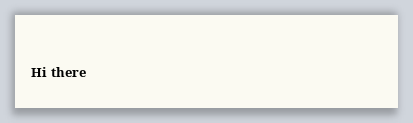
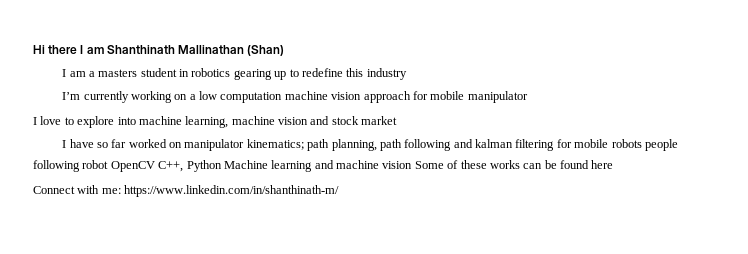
(86, 72) none -> [80,45,285,56] [62,68,407,80] [62,91,528,103] [33,116,398,128] [62,139,678,151] [33,160,614,172] [33,185,340,197] I am Shanthinath Mallinathan (Shan) // I am a masters student in robotics gearing up to redefine this industry // I’m currently working on a low computation machine vision approach for mobile manipulator // I love to explore into machine learning, machine vision and stock market // I have so far worked on manipulator kinematics; path planning, path following and kalman filtering for mobile robots people following robot OpenCV C++, Python Machine learning and machine vision Some of these works can be found here // Connect with me: https://www.linkedin.com/in/shanthinath-m/

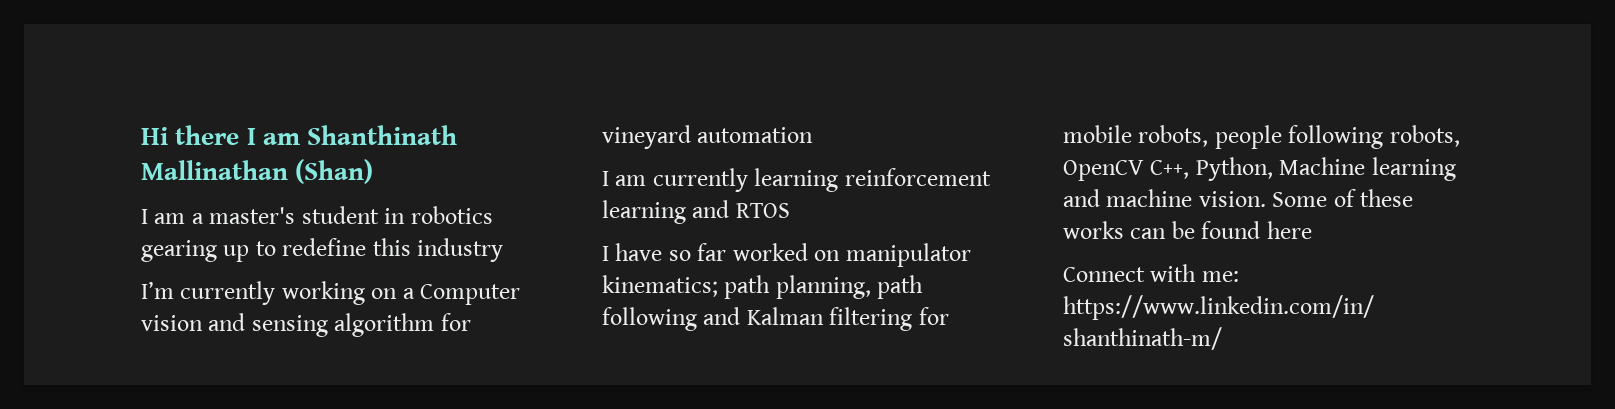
[98,69,138,77] masters -> [209,207,296,224] master's
[199,91,528,103] [33,116,398,128] low computation machine vision approach for mobile manipulator // I love to explore into machine learning, machine vision and stock market -> [420,284,521,305] [141,313,471,337] [602,125,814,149] [602,168,991,192] [602,200,790,224] Computer vision and sensing algorithm for vineyard automation // I am currently learning reinforcement learning and RTOS
[475,139,514,148] kalman -> [746,307,824,325] Kalman
[611,139,642,148] robots -> [1138,125,1209,147] robots,
[82,160,109,169] robot -> [1389,125,1460,147] robots,
[186,160,222,172] Python -> [1195,157,1273,181] Python,
[382,161,413,169] vision -> [1198,191,1266,207] vision.

